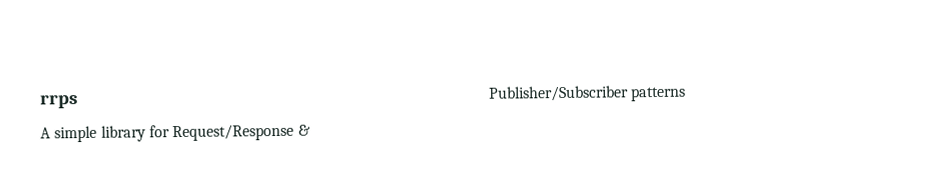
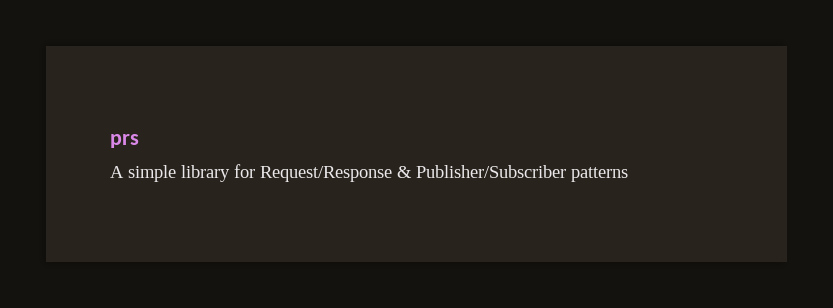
[39,94,78,109] rrps -> [110,134,139,148] prs

